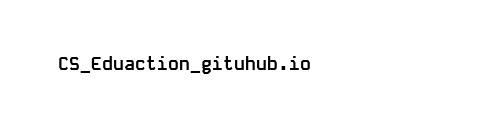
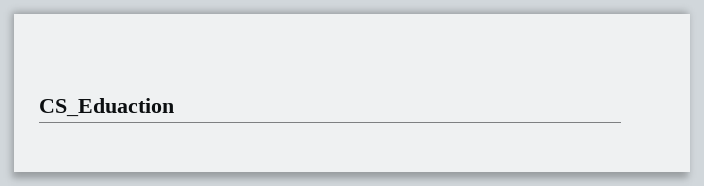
[58,55,311,74] CS_Eduaction_gituhub.io -> [39,98,174,117] CS_Eduaction

